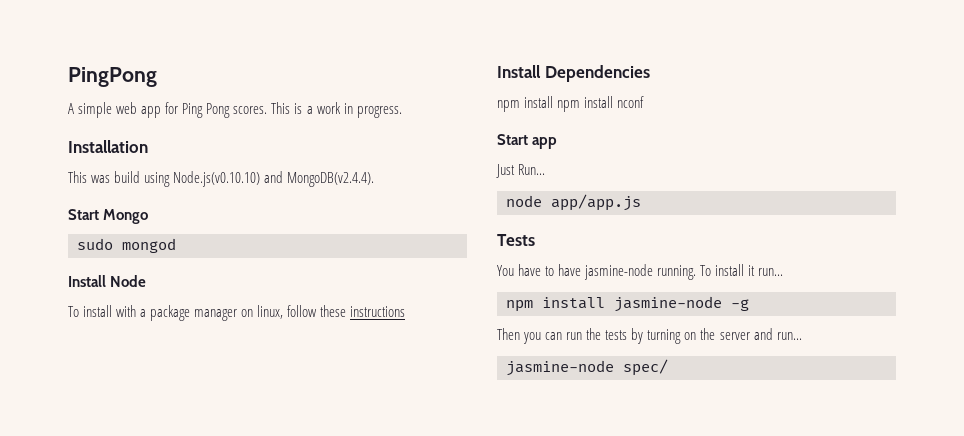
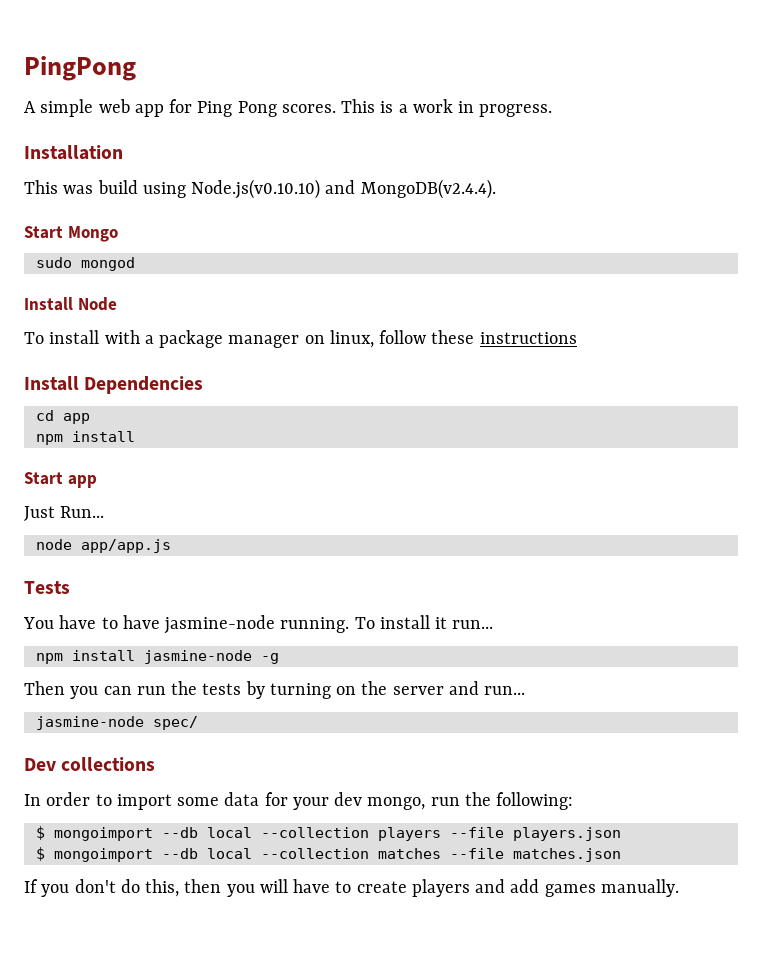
[497,96,645,112] // npm install npm install nconf -> [35,410,90,424] [35,431,135,445] // cd app // npm install
(668, 367) none -> [24,757,156,771] [24,792,574,810] [35,826,621,841] [35,847,621,862] [24,879,679,897] // Dev collections // In order to import some data for your dev mongo, run the following: // $ mongoimport --db local --collection players --file players.json // $ mongoimport --db local --collection matches --file matches.json // If you don't do this, then you will have to create players and add games manually.

